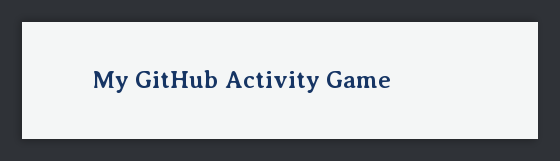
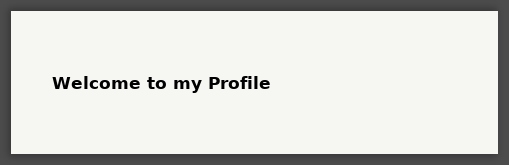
[93,70,392,93] My GitHub Activity Game -> [52,76,271,93] Welcome to my Profile

